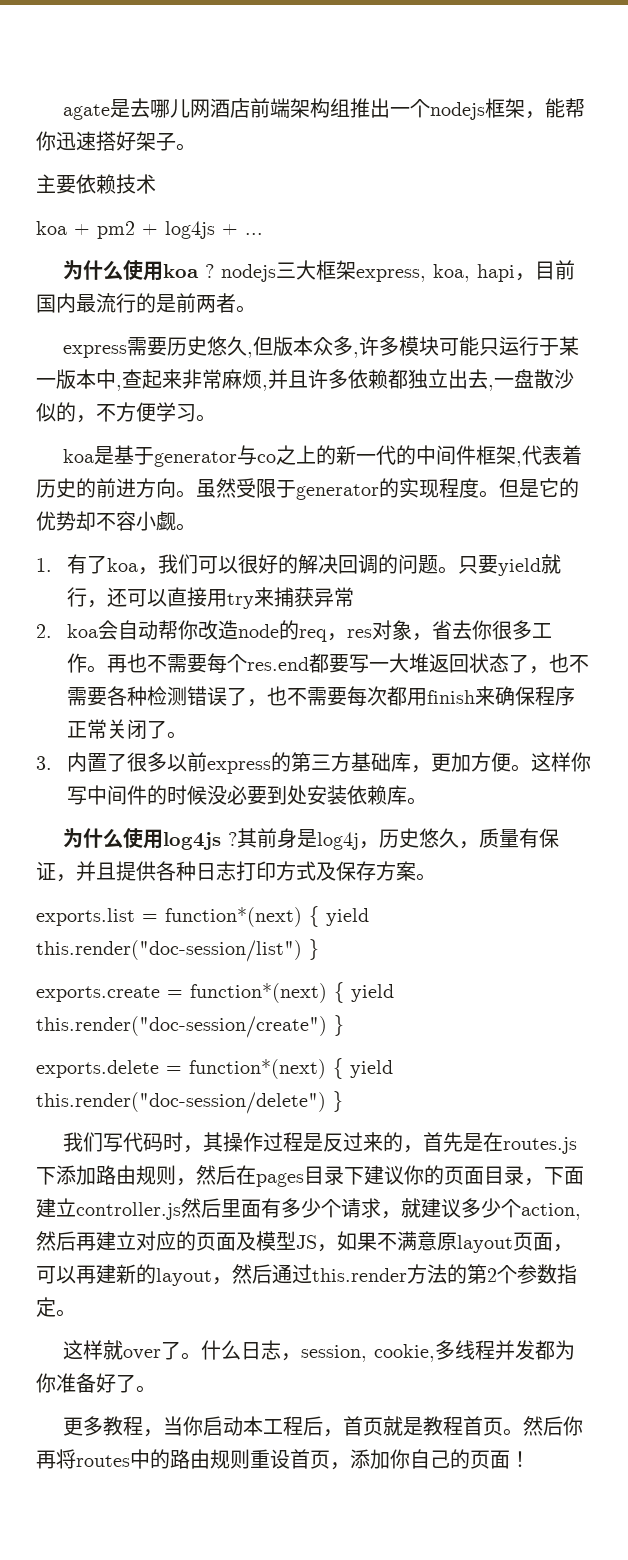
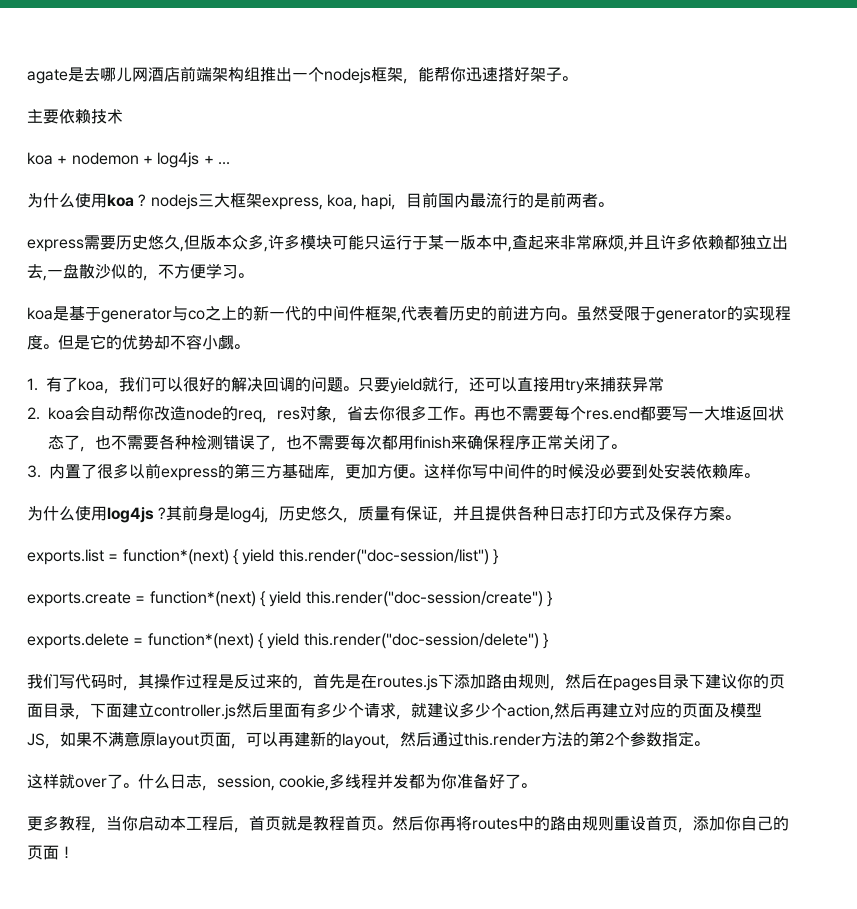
[97,221,135,239] pm2 -> [71,152,139,165] nodemon

